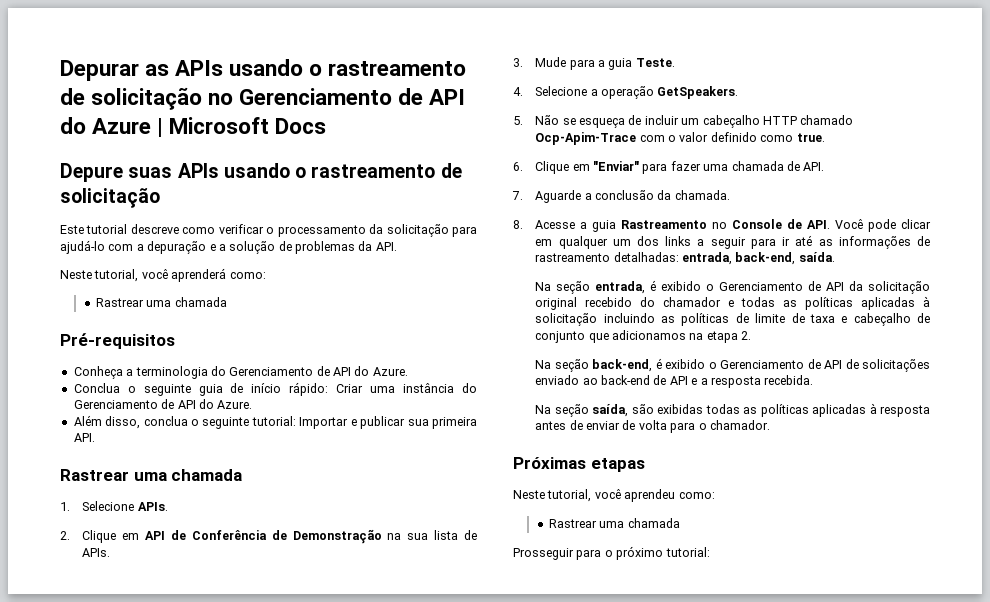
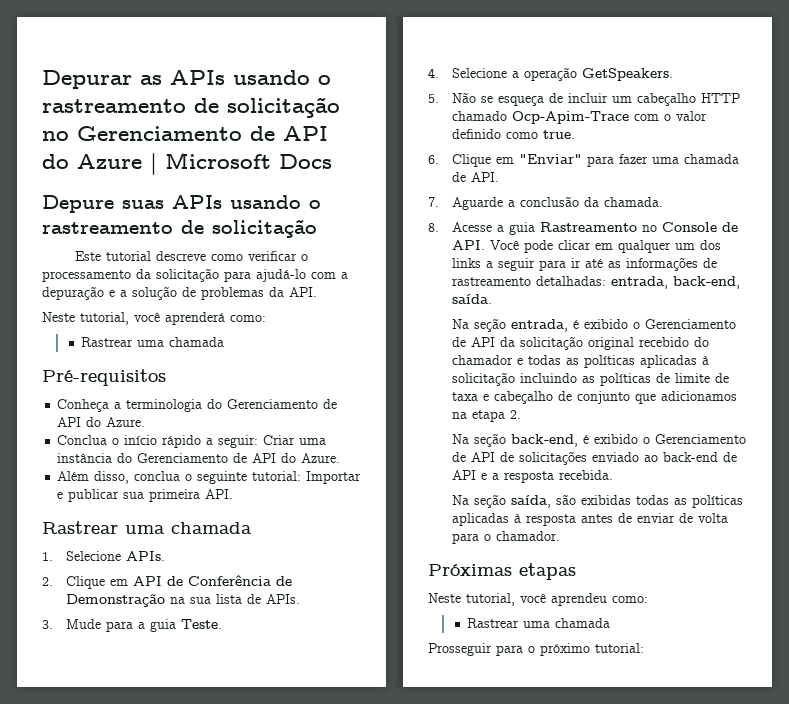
[143,382,329,396] seguinte guia de início rápido: -> [124,435,259,448] início rápido a seguir:

